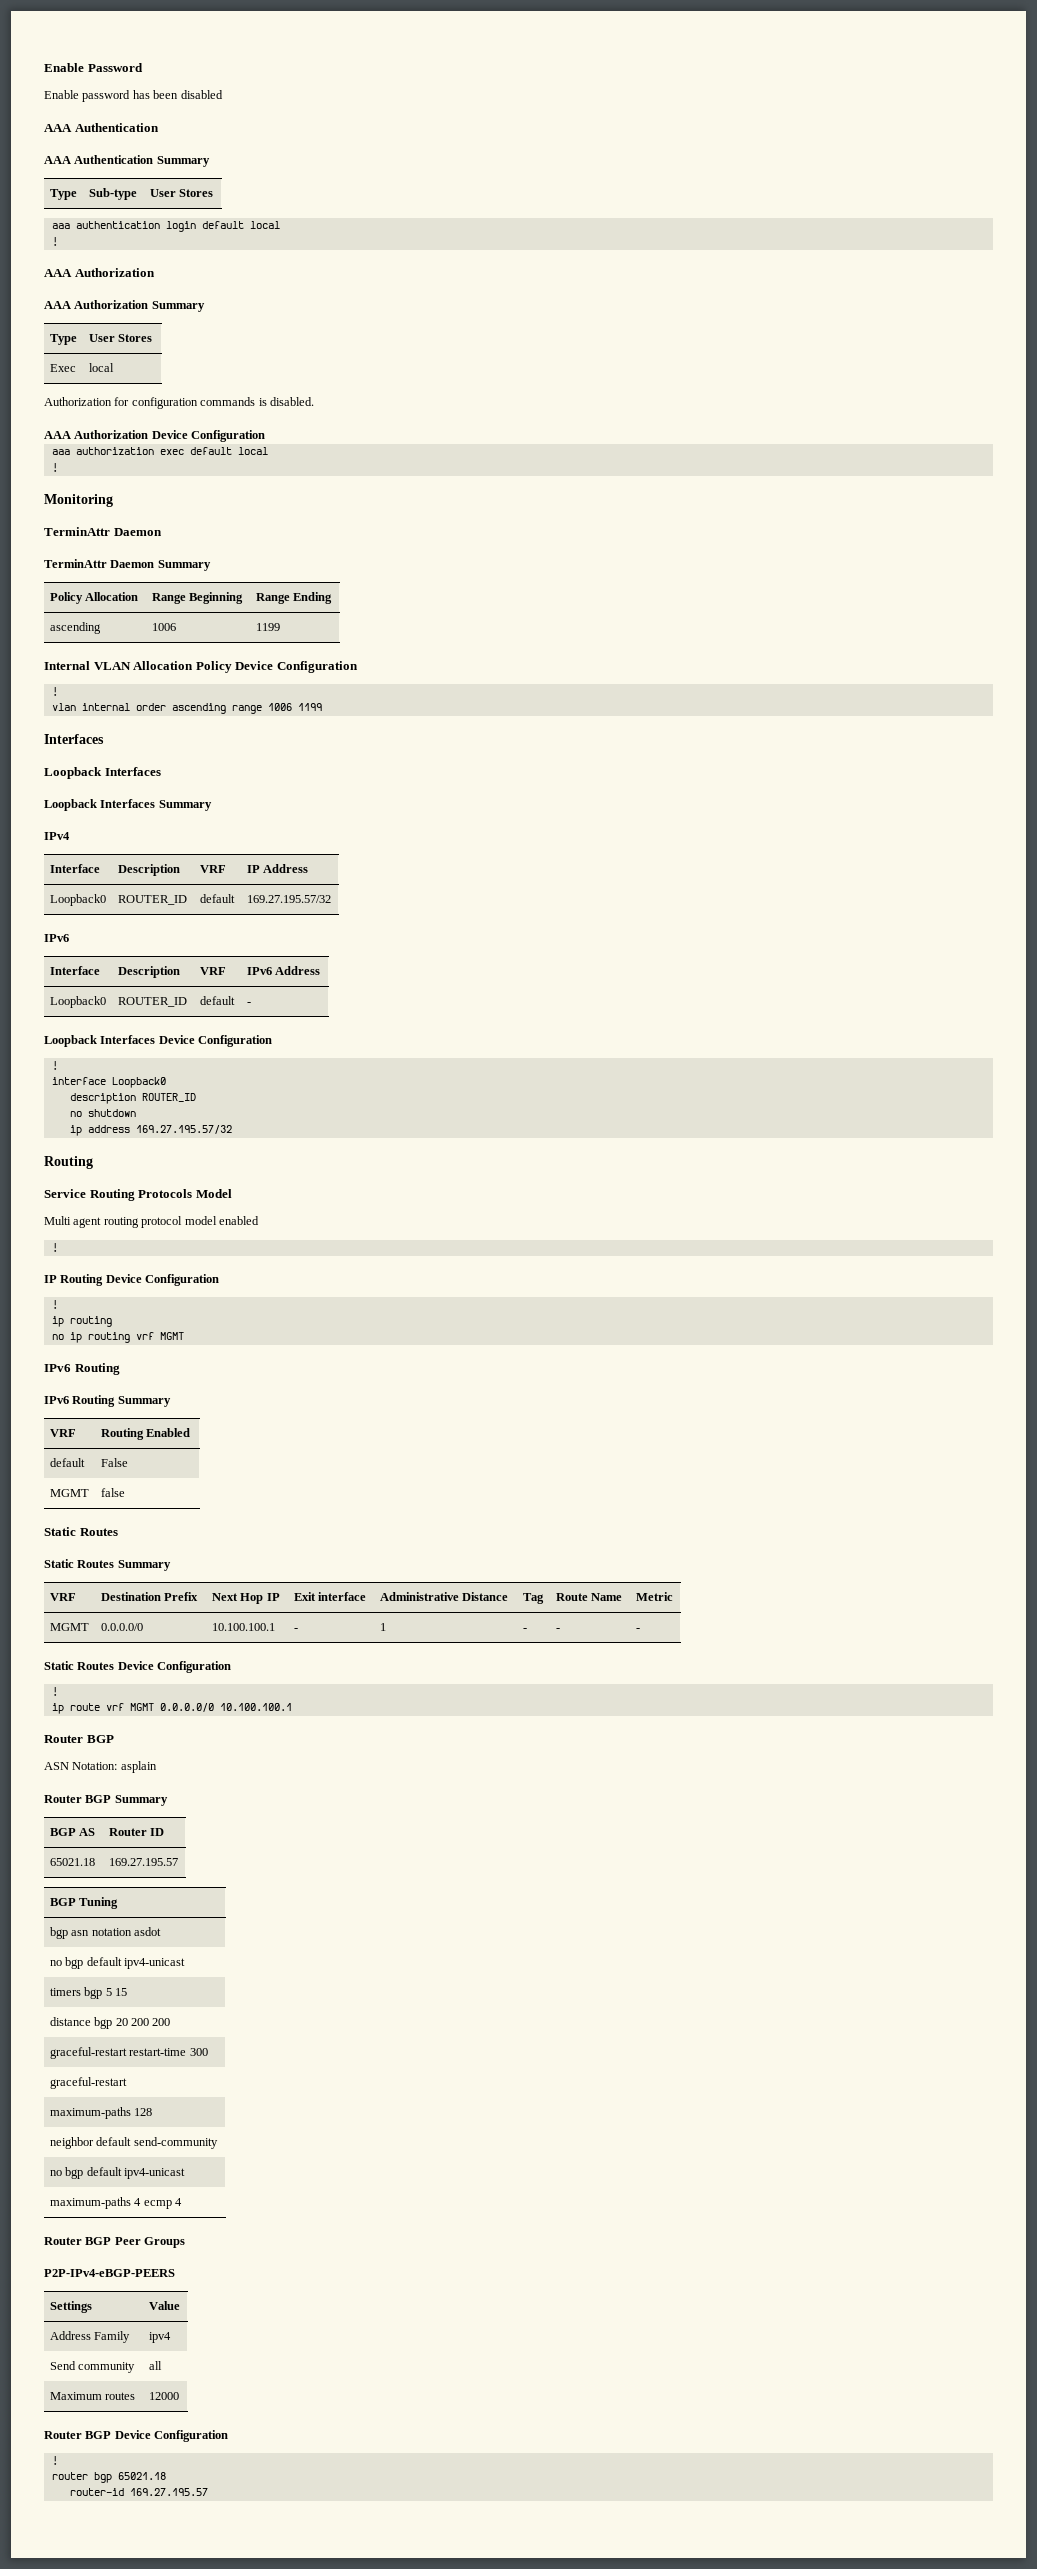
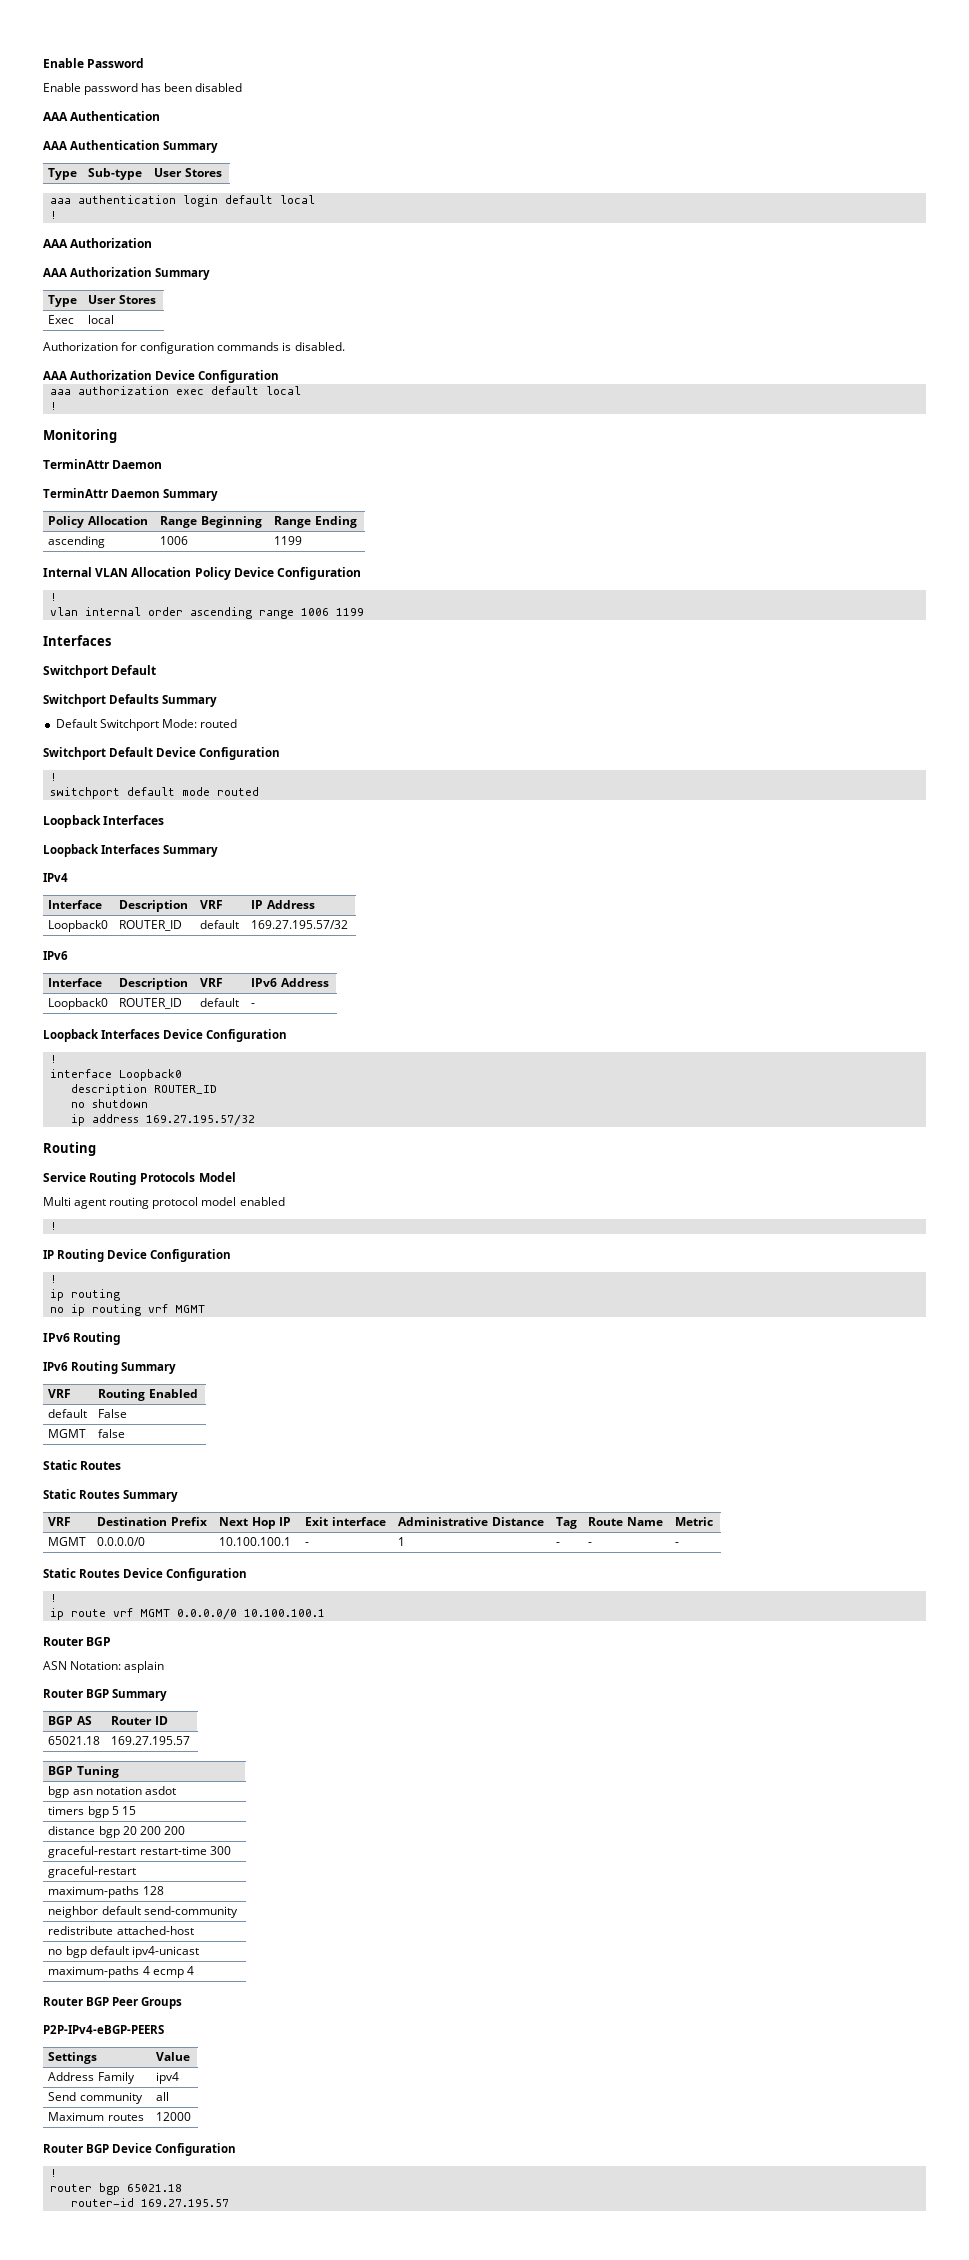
(104, 739) none -> [43,665,157,678] [43,694,218,707] [55,719,237,731] [43,747,281,760] [49,773,57,781] [49,787,259,799] // Switchport Default // Switchport Defaults Summary // Default Switchport Mode: routed // Switchport Default Device Configuration // ! // switchport default mode routed
[49,1957,186,1969] // no bgp default ipv4-unicast -> (176, 1790) none
(218, 2143) none -> [48,1926,194,1935] // redistribute attached-host

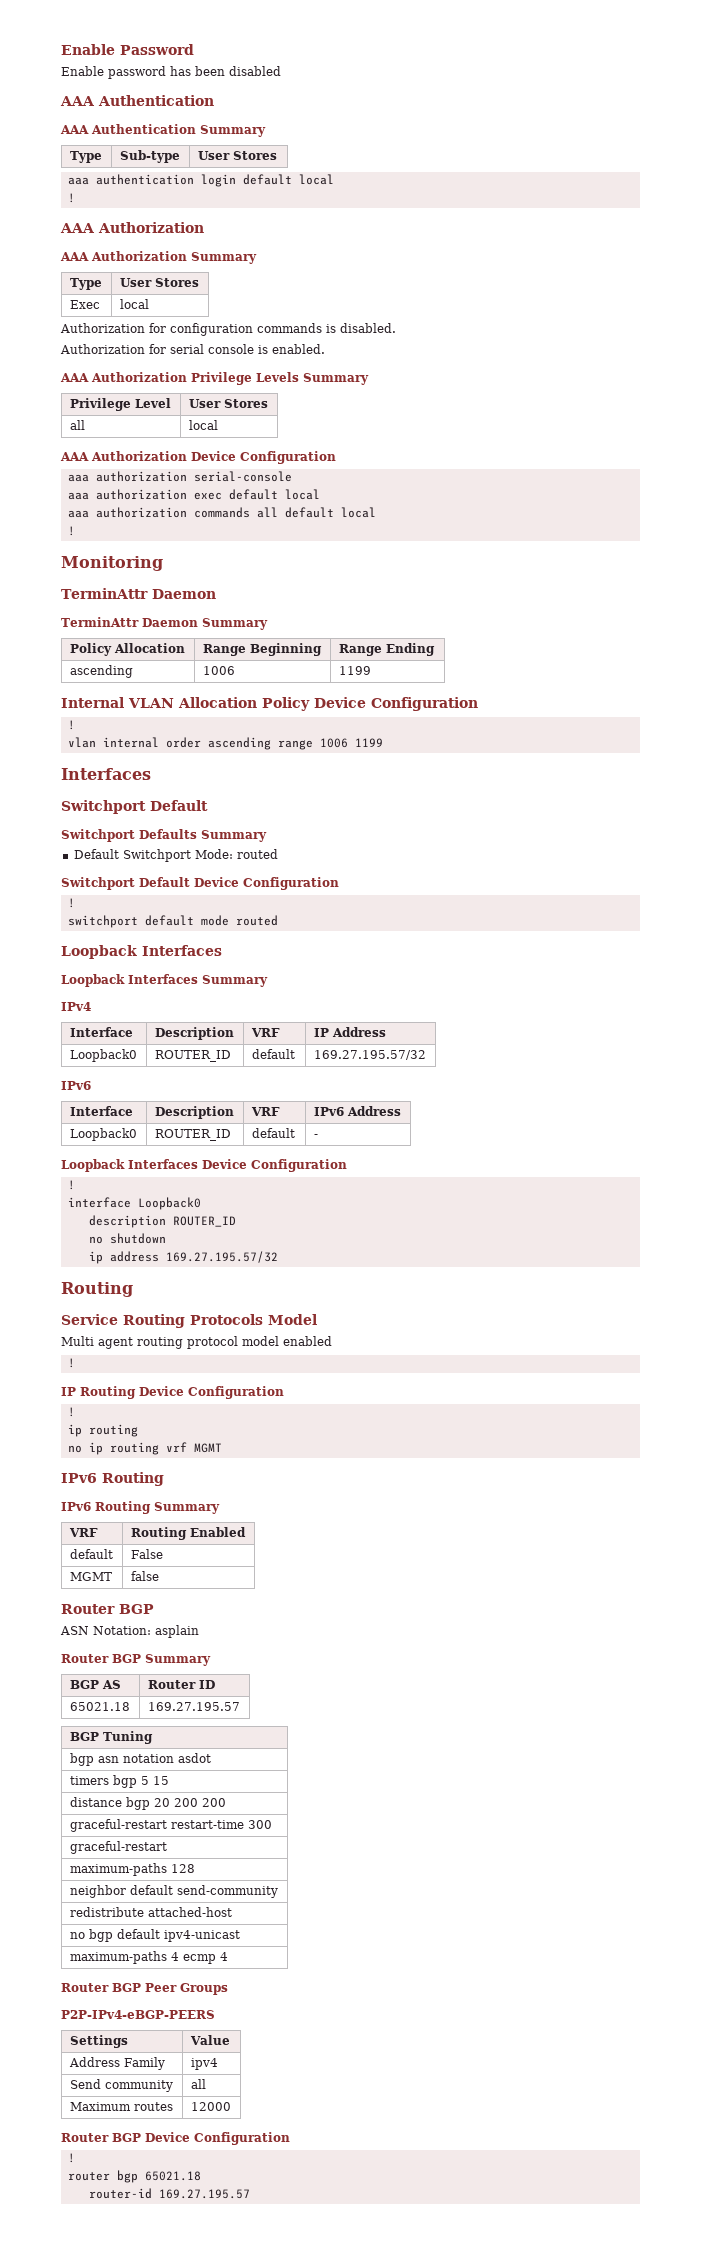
(345, 346) none -> [60,344,325,354] [60,372,369,385] [69,398,171,411] [188,399,268,408] [69,420,85,430] [188,420,218,430] // Authorization for serial console is enabled. // AAA Authorization Privilege Levels Summary // Privilege Level | User Stores // all | local
(280, 376) none -> [67,471,292,482] // aaa authorization serial-console
(301, 390) none -> [67,507,376,518] // aaa authorization commands all default local
[43,1460,122,1470] [43,1489,179,1502] [48,1517,72,1526] [97,1517,207,1526] [219,1517,291,1529] [305,1517,386,1526] [398,1517,544,1526] [556,1517,578,1529] [588,1517,663,1526] [675,1517,714,1526] [48,1537,87,1546] [97,1537,146,1546] [219,1537,292,1546] [305,1542,310,1546] [398,1537,406,1546] [556,1542,561,1546] [588,1542,593,1546] [675,1542,680,1546] [43,1568,248,1581] [49,1594,57,1602] [49,1608,325,1620] // Static Routes // Static Routes Summary // VRF | Destination Prefix | Next Hop IP | Exit interface | Administrative Distance | Tag | Route Name | Metric // MGMT | 0.0.0.0/0 | 10.100.100.1 | - | 1 | - | - | - // Static Routes Device Configuration // ! // ip route vrf MGMT 0.0.0.0/0 10.100.100.1 -> (159, 1576) none

